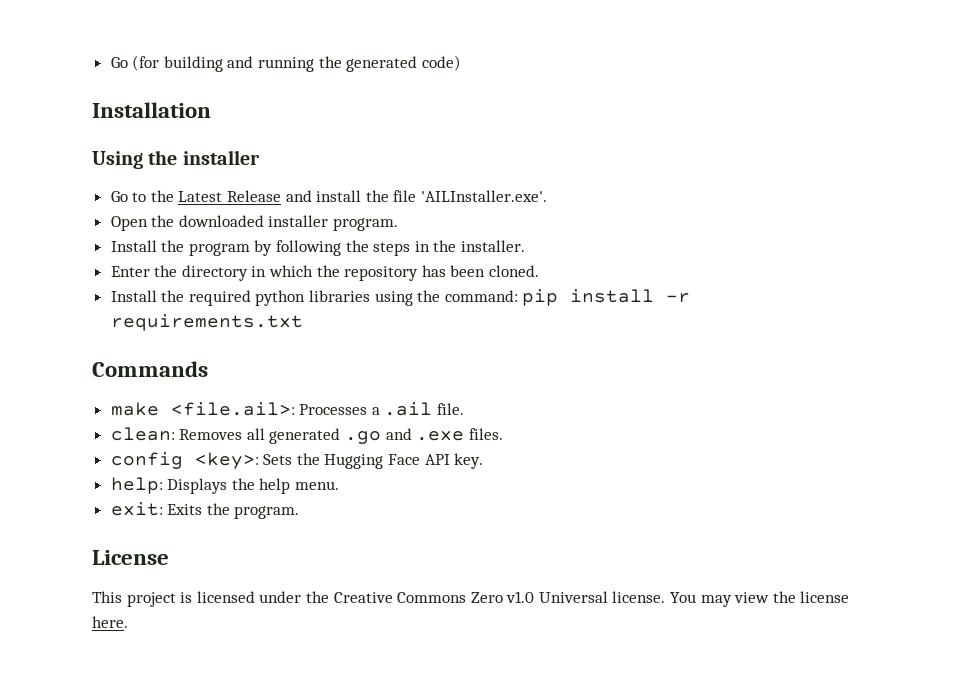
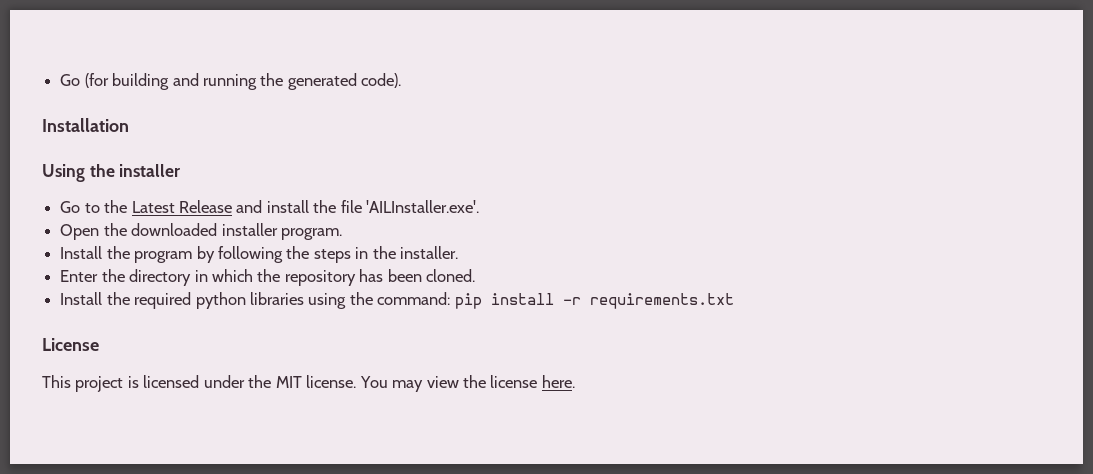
[421,55,461,71] code) -> [361,73,402,88] code).
[92,361,208,377] [110,402,465,416] [110,427,503,444] [110,452,484,469] [110,477,340,494] [110,502,300,519] // Commands // make <file.ail>: Processes a .ail file. // clean: Removes all generated .go and .exe files. // config <key>: Sets the Hugging Face API key. // help: Displays the help menu. // exit: Exits the program. -> (734, 301) none
[333,591,608,603] Creative Commons Zero v1.0 Universal -> [275,376,302,388] MIT

